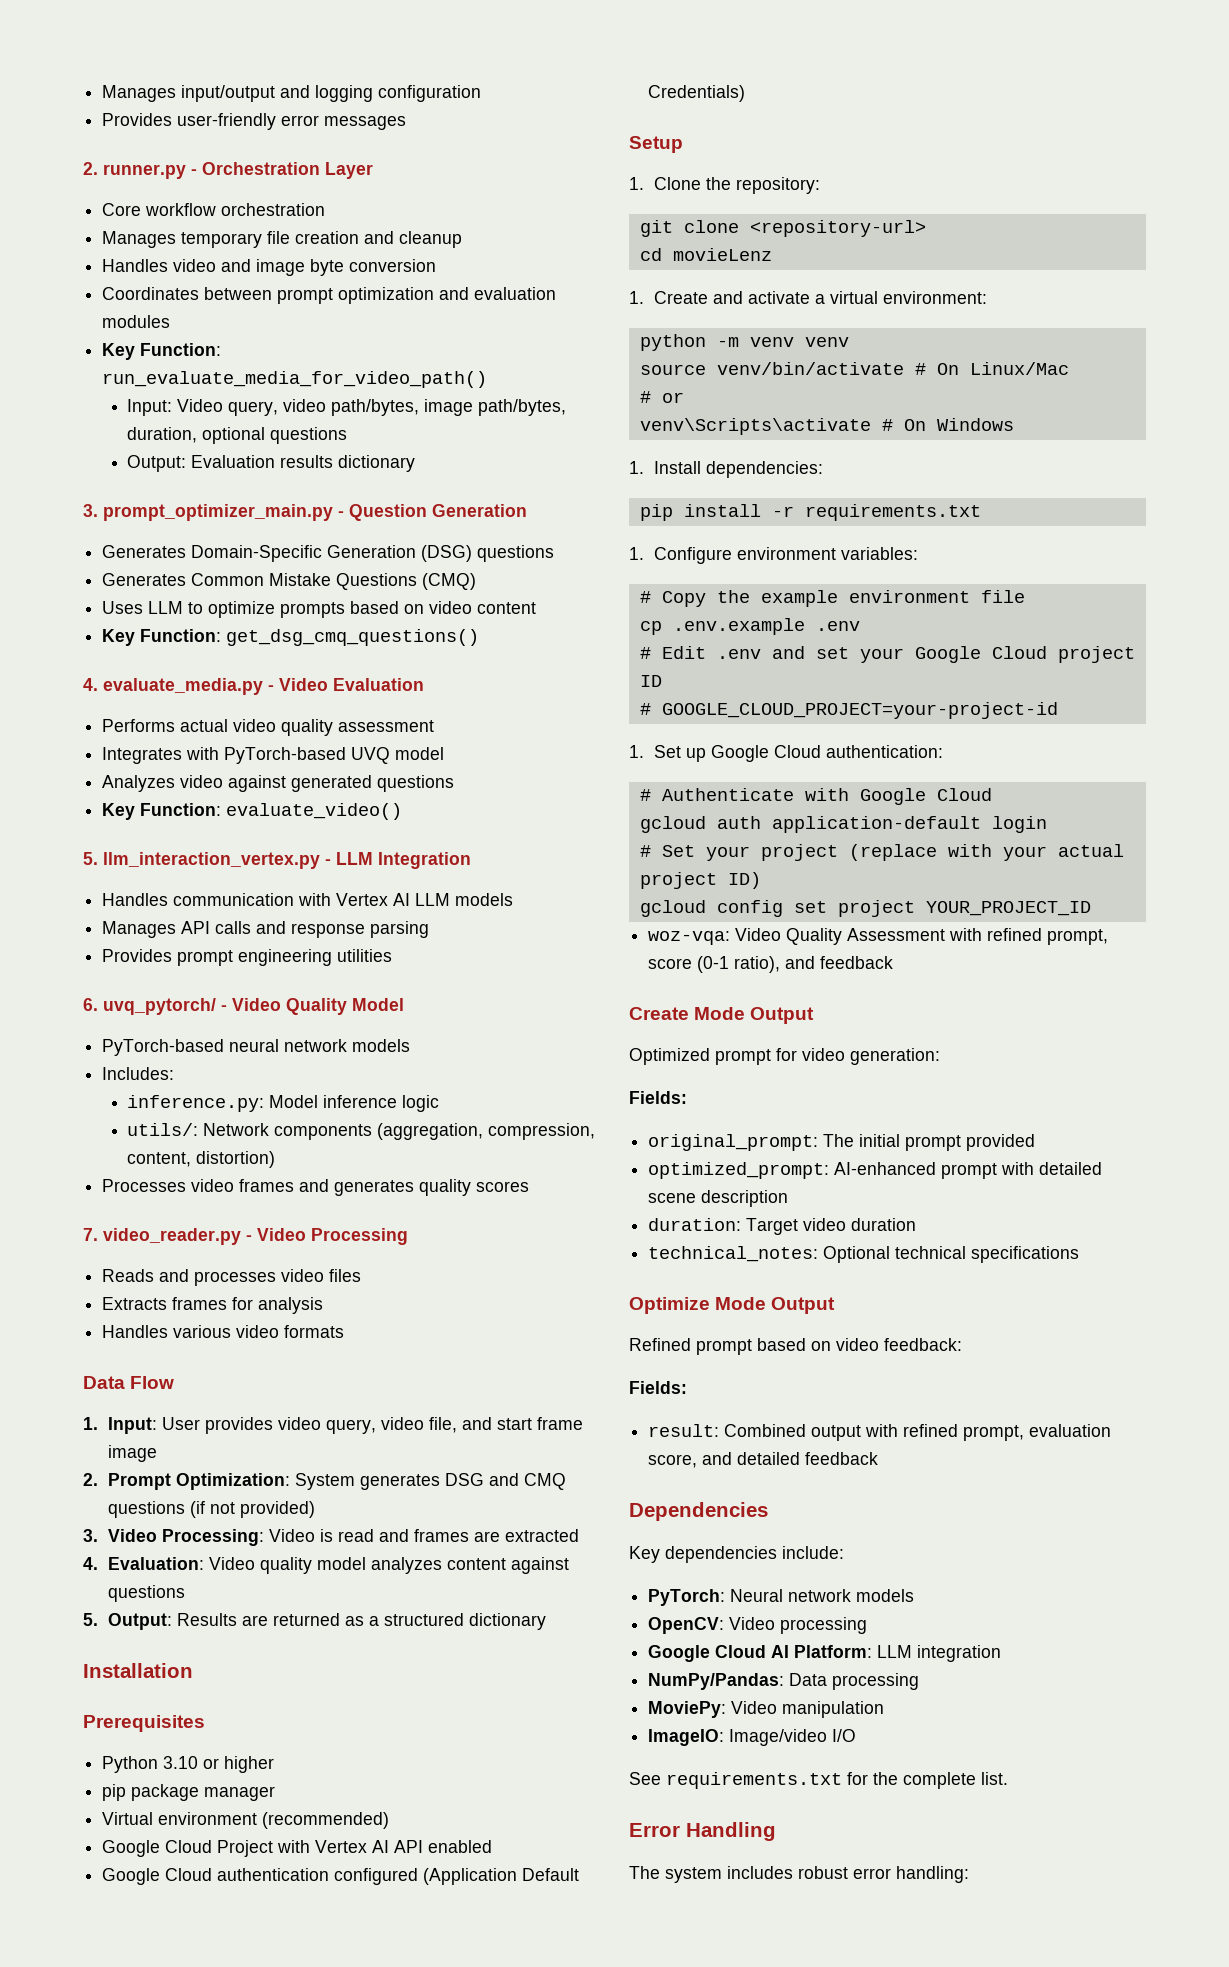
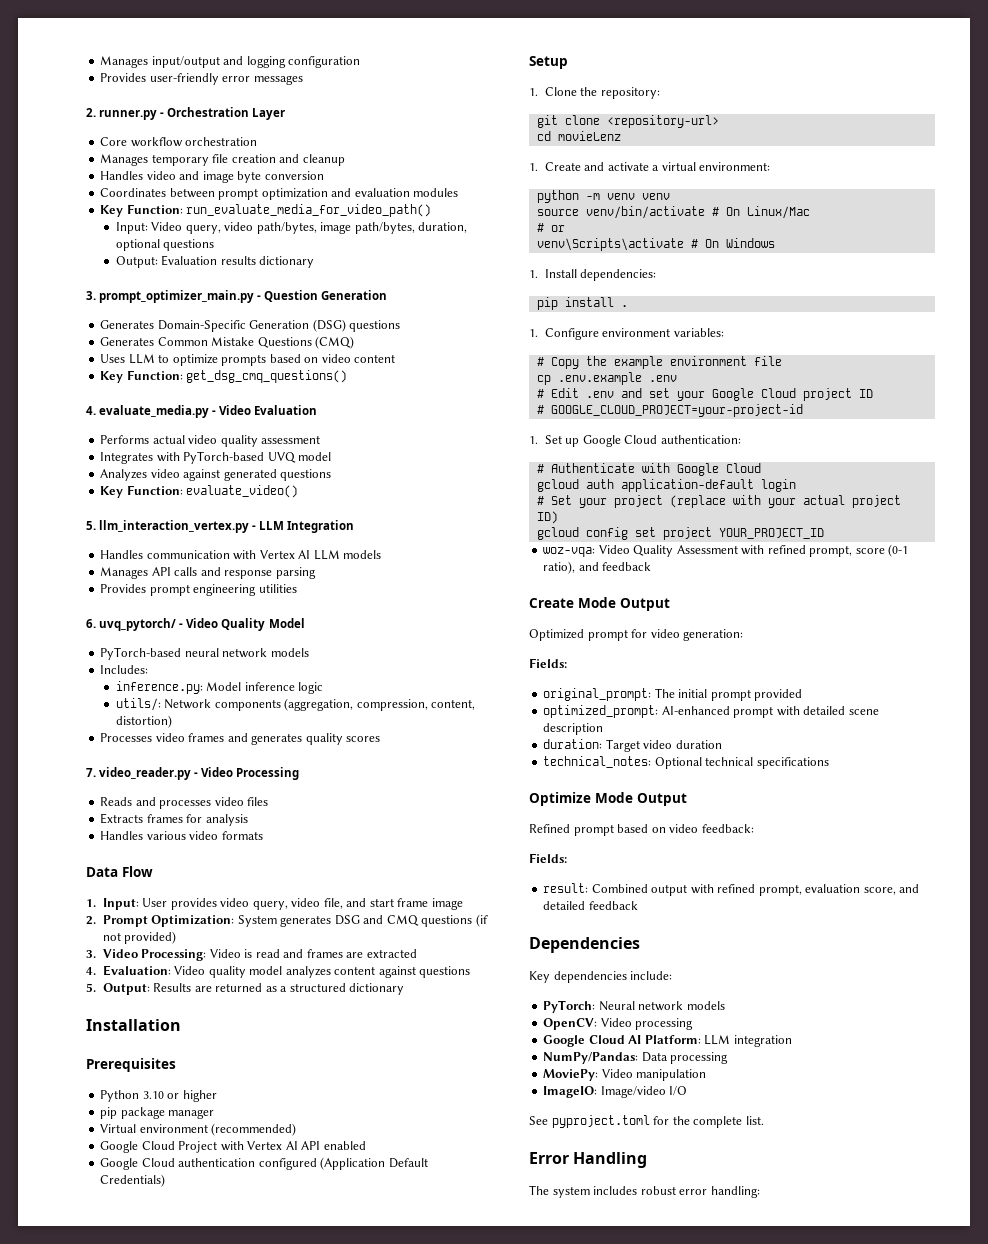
[771,504,981,521] -r requirements.txt -> [620,305,628,307] .
[666,1772,842,1789] requirements.txt -> [551,1115,650,1128] pyproject.toml

